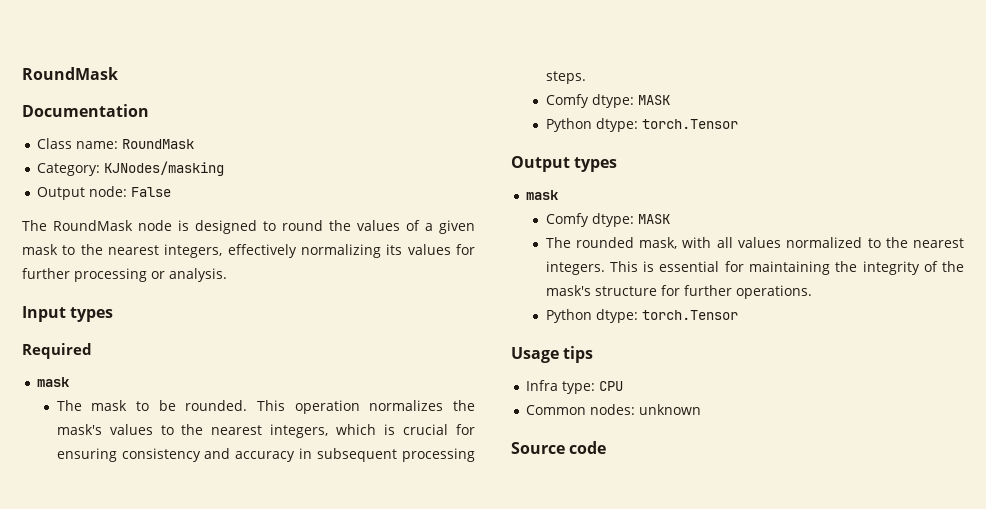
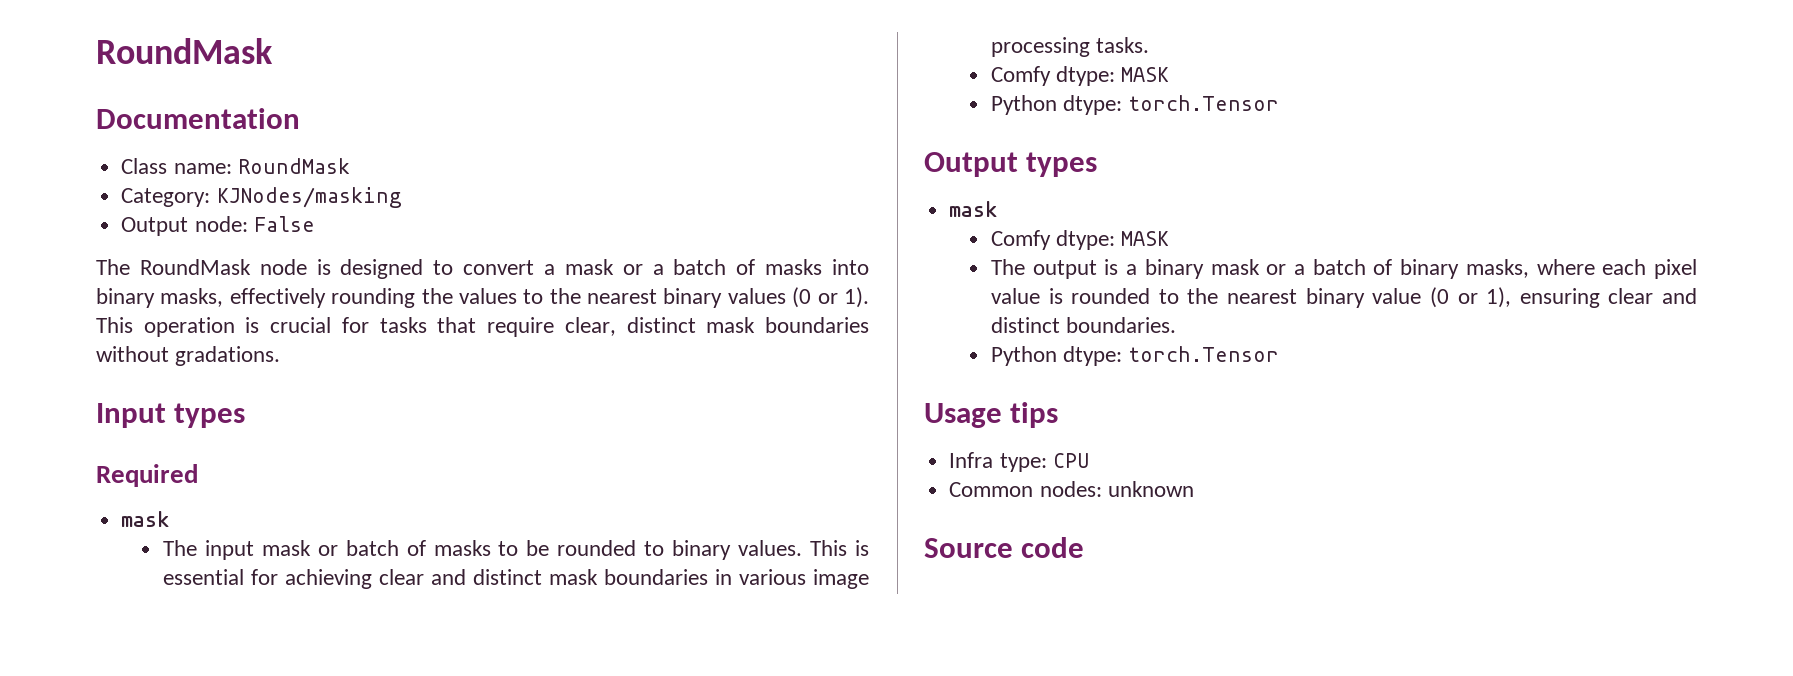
[282,220,475,234] [22,244,475,258] [22,268,227,282] round the values of a given mask to the nearest integers, effectively normalizing its values for further processing or analysis. -> [463,259,870,275] [96,287,869,308] [96,317,870,337] [96,346,281,366] convert a mask or a batch of masks into binary masks, effectively rounding the values to the nearest binary values (0 or 1). This operation is crucial for tasks that require clear, distinct mask boundaries without gradations.
[91,400,476,414] [56,424,475,438] [56,448,476,462] [545,71,586,84] mask to be rounded. This operation normalizes the mask's values to the nearest integers, which is crucial for ensuring consistency and accuracy in subsequent processing steps. -> [204,540,870,560] [162,569,869,589] [990,37,1150,57] input mask or batch of masks to be rounded to binary values. This is essential for achieving clear and distinct mask boundaries in various image processing tasks.
[575,237,964,249] [545,261,964,275] [545,285,812,299] rounded mask, with all values normalized to the nearest integers. This is essential for maintaining the integrity of the mask's structure for further operations. -> [1032,259,1697,279] [990,287,1697,308] [990,317,1177,333] output is a binary mask or a batch of binary masks, where each pixel value is rounded to the nearest binary value (0 or 1), ensuring clear and distinct boundaries.

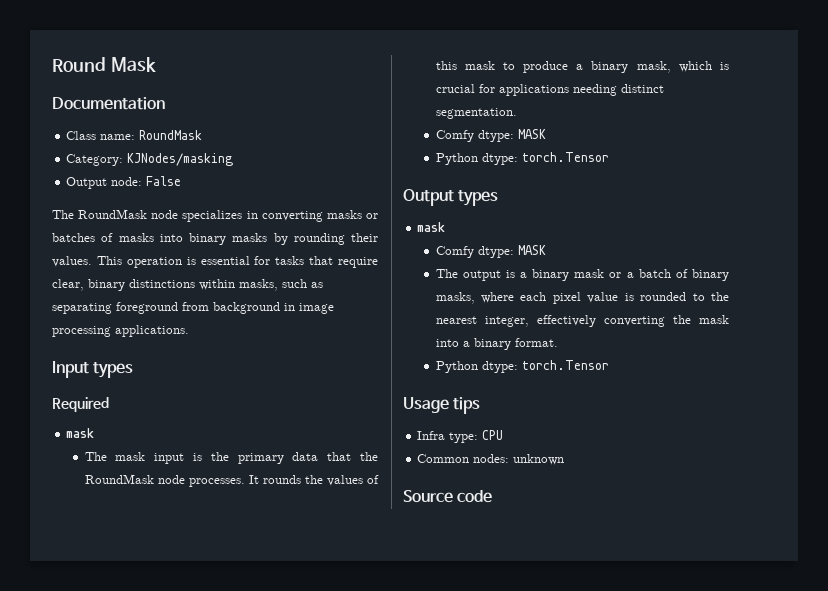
[96,38,273,64] RoundMask -> [52,57,156,72] Round Mask
[316,259,870,279] [96,287,869,308] is designed to convert a mask or a batch of masks into binary masks, effectively rounding the values to the nearest binary values (0 or 1). -> [182,210,378,222] [52,233,378,245] [52,256,92,267] specializes in converting masks or batches of masks into binary masks by rounding their values.
[270,317,332,333] crucial -> [200,256,250,265] essential
[626,317,870,333] [96,346,281,366] distinct mask boundaries without gradations. -> [88,279,323,291] [52,302,334,314] [52,325,189,337] binary distinctions within masks, such as separating foreground from background in image processing applications.
[204,540,870,560] [162,569,869,589] [990,37,1150,57] input mask or batch of masks to be rounded to binary values. This is essential for achieving clear and distinct mask boundaries in various image processing tasks. -> [115,452,379,464] [84,474,379,487] [435,61,729,73] [435,84,664,96] [435,108,517,119] mask input is the primary data that the RoundMask node processes. It rounds the values of this mask to produce a binary mask, which is crucial for applications needing distinct segmentation.
[1305,287,1697,308] [990,317,1177,333] binary value (0 or 1), ensuring clear and distinct boundaries. -> [484,315,729,327] [435,338,558,350] integer, effectively converting the mask into a binary format.

